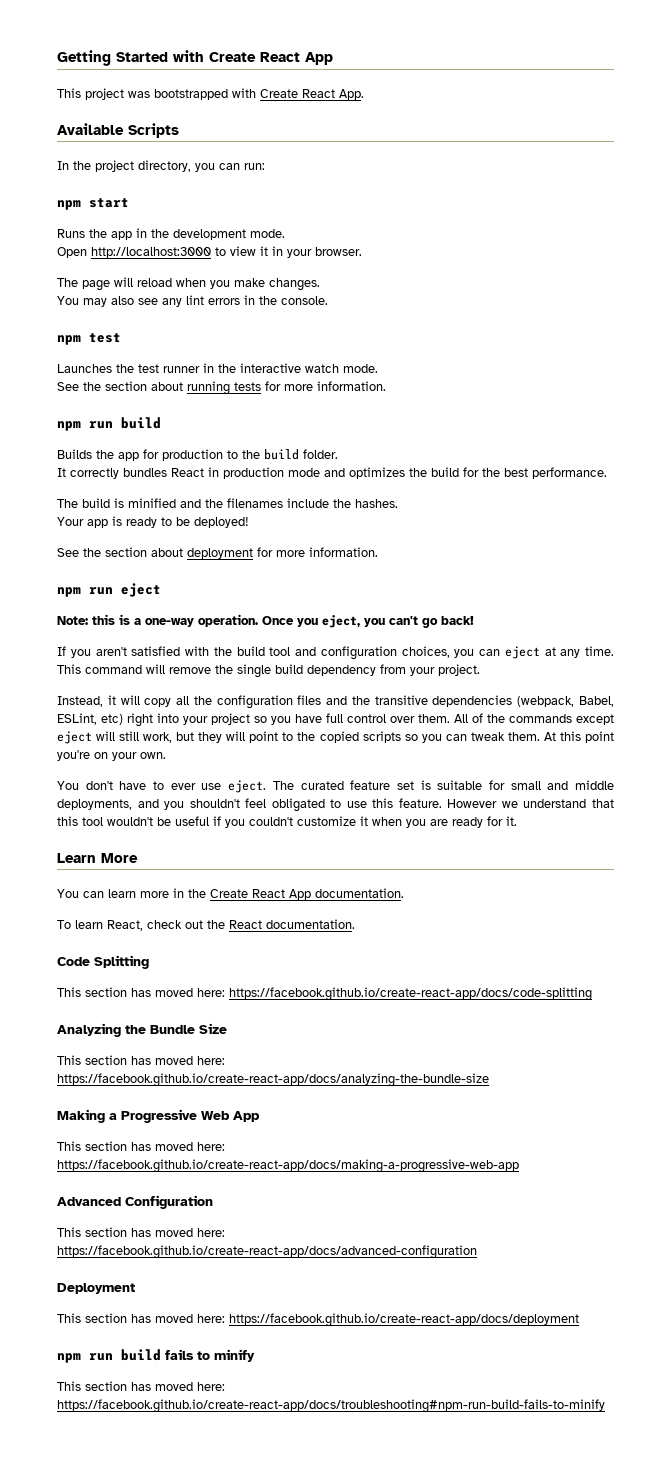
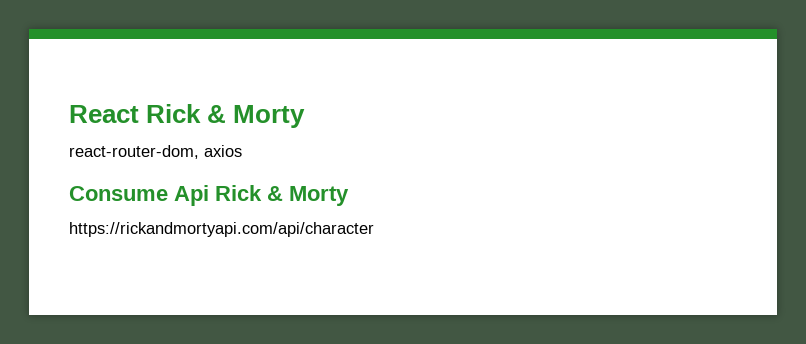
[57,50,333,66] [57,88,364,100] [57,123,179,138] [57,160,265,172] [57,198,129,210] [57,228,285,240] [57,246,362,258] [57,277,320,291] [57,295,328,307] [57,333,121,345] [57,363,378,373] [57,381,386,395] [57,417,161,431] [57,449,338,461] [57,467,607,479] [57,498,398,508] [57,516,249,528] [57,547,378,559] [57,583,161,597] [57,614,474,628] [57,646,614,660] [57,664,480,678] [57,695,614,709] [57,713,614,727] [57,731,614,744] [57,750,166,761] [57,780,614,793] [57,798,615,812] [57,816,517,828] [57,853,138,863] [57,888,404,900] [57,919,355,931] [57,955,149,969] [57,987,592,1001] [57,1023,227,1037] [57,1055,225,1065] [57,1073,489,1087] [57,1109,260,1123] [57,1141,225,1151] [57,1159,519,1173] [57,1195,213,1209] [57,1227,225,1237] [57,1245,477,1259] [57,1283,135,1294] [57,1313,579,1327] [57,1349,255,1363] [57,1381,225,1391] [57,1399,605,1413] Getting Started with Create React App // This project was bootstrapped with Create React App. // Available Scripts // In the project directory, you can run: // npm start // Runs the app in the development mode. // Open http://localhost:3000 to view it in your browser. // The page will reload when you make changes. // You may also see any lint errors in the console. // npm test // Launches the test runner in the interactive watch mode. // See the section about running tests for more information. // npm run build // Builds the app for production to the build folder. // It correctly bundles React in production mode and optimizes the build for the best performance. // The build is minified and the filenames include the hashes. // Your app is ready to be deployed! // See the section about deployment for more information. // npm run eject // Note: this is a one-way operation. Once you eject, you can't go back! // If you aren't satisfied with the build tool and configuration choices, you can eject at any time. This command will remove the single build dependency from your project. // Instead, it will copy all the configuration files and the transitive dependencies (webpack, Babel, ESLint, etc) right into your project so you have full control over them. All of the commands except eject will still work, but they will point to the copied scripts so you can tweak them. At this point you're on your own. // You don't have to ever use eject. The curated feature set is suitable for small and middle deployments, and you shouldn't feel obligated to use this feature. However we understand that this tool wouldn't be useful if you couldn't customize it when you are ready for it. // Learn More // You can learn more in the Create React App documentation. // To learn React, check out the React documentation. // Code Splitting // This section has moved here: https://facebook.github.io/create-react-app/docs/code-splitting // Analyzing the Bundle Size // This section has moved here: https://facebook.github.io/create-react-app/docs/analyzing-the-bundle-size // Making a Progressive Web App // This section has moved here: https://facebook.github.io/create-react-app/docs/making-a-progressive-web-app // Advanced Configuration // This section has moved here: https://facebook.github.io/create-react-app/docs/advanced-configuration // Deployment // This section has moved here: https://facebook.github.io/create-react-app/docs/deployment // npm run build fails to minify // This section has moved here: https://facebook.github.io/create-react-app/docs/troubleshooting#npm-run-build-fails-to-minify -> [69,104,306,128] [69,145,242,159] [69,185,349,206] [69,222,374,237] React Rick & Morty // react-router-dom, axios // Consume Api Rick & Morty // https://rickandmortyapi.com/api/character

